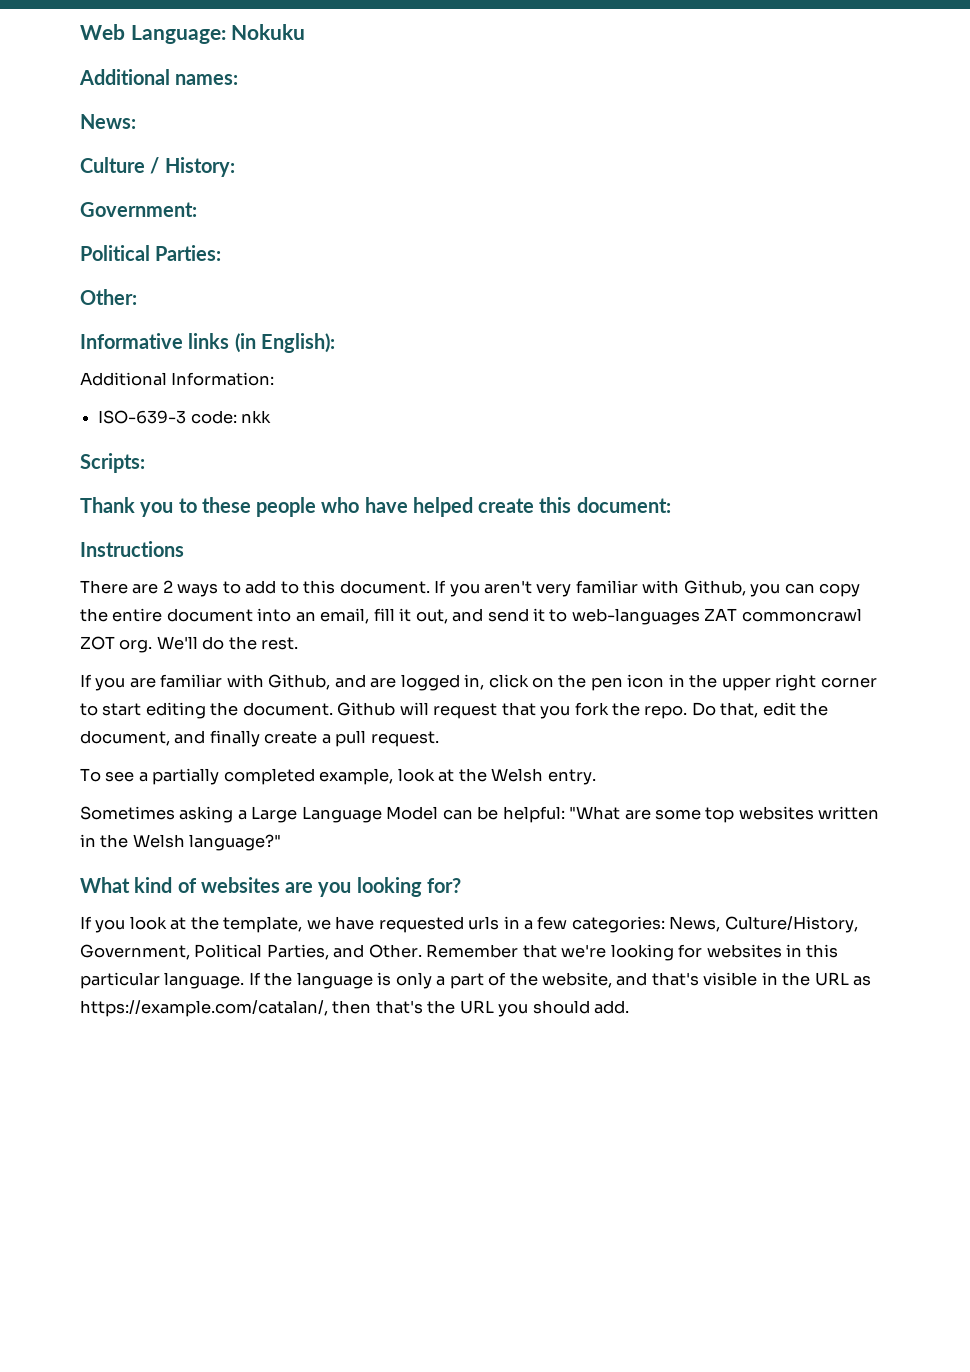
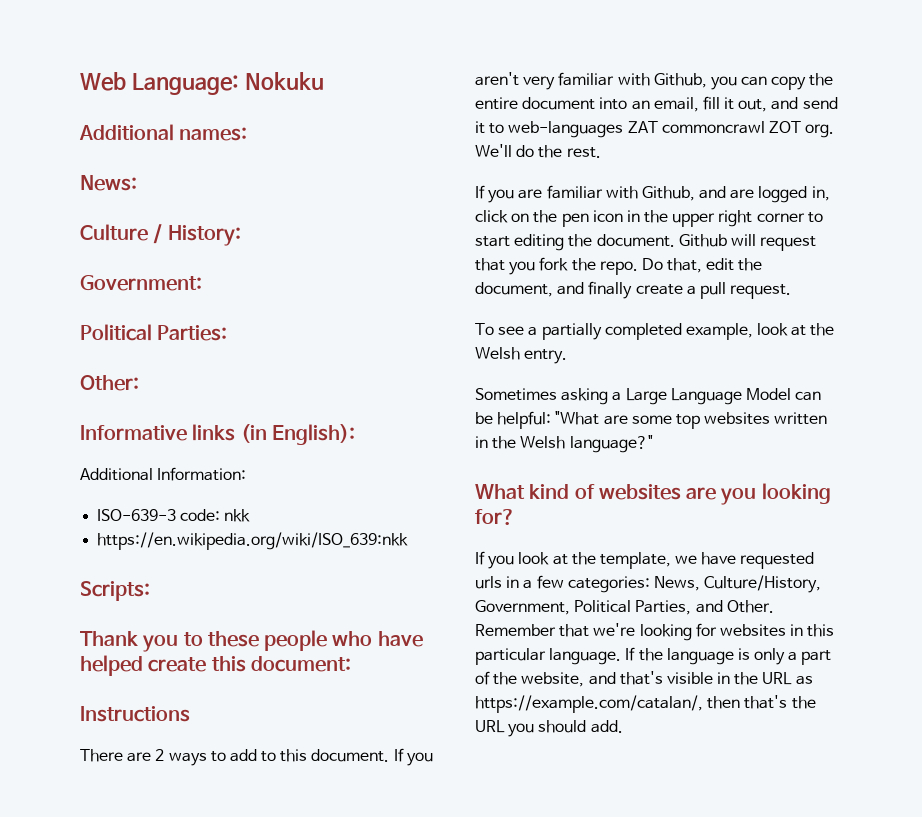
(272, 416) none -> [97,532,409,550] // https://en.wikipedia.org/wiki/ISO_639:nkk

